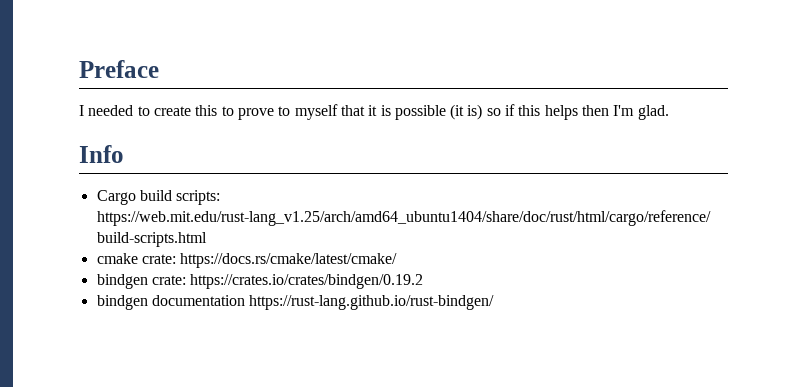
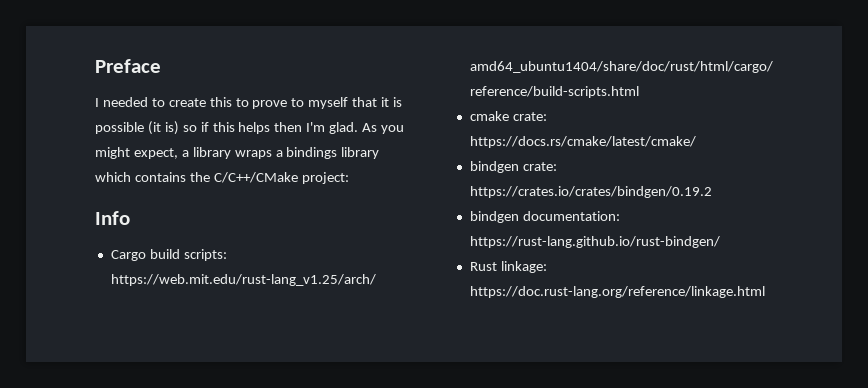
(669, 112) none -> [362,123,405,134] [95,147,380,159] [95,172,349,184] As you might expect, a library wraps a bindings library which contains the C/C++/CMake project:
[151,295,245,306] documentation -> [522,211,620,221] documentation:
(495, 302) none -> [469,261,547,273] [469,286,765,298] // Rust linkage: https://doc.rust-lang.org/reference/linkage.html

